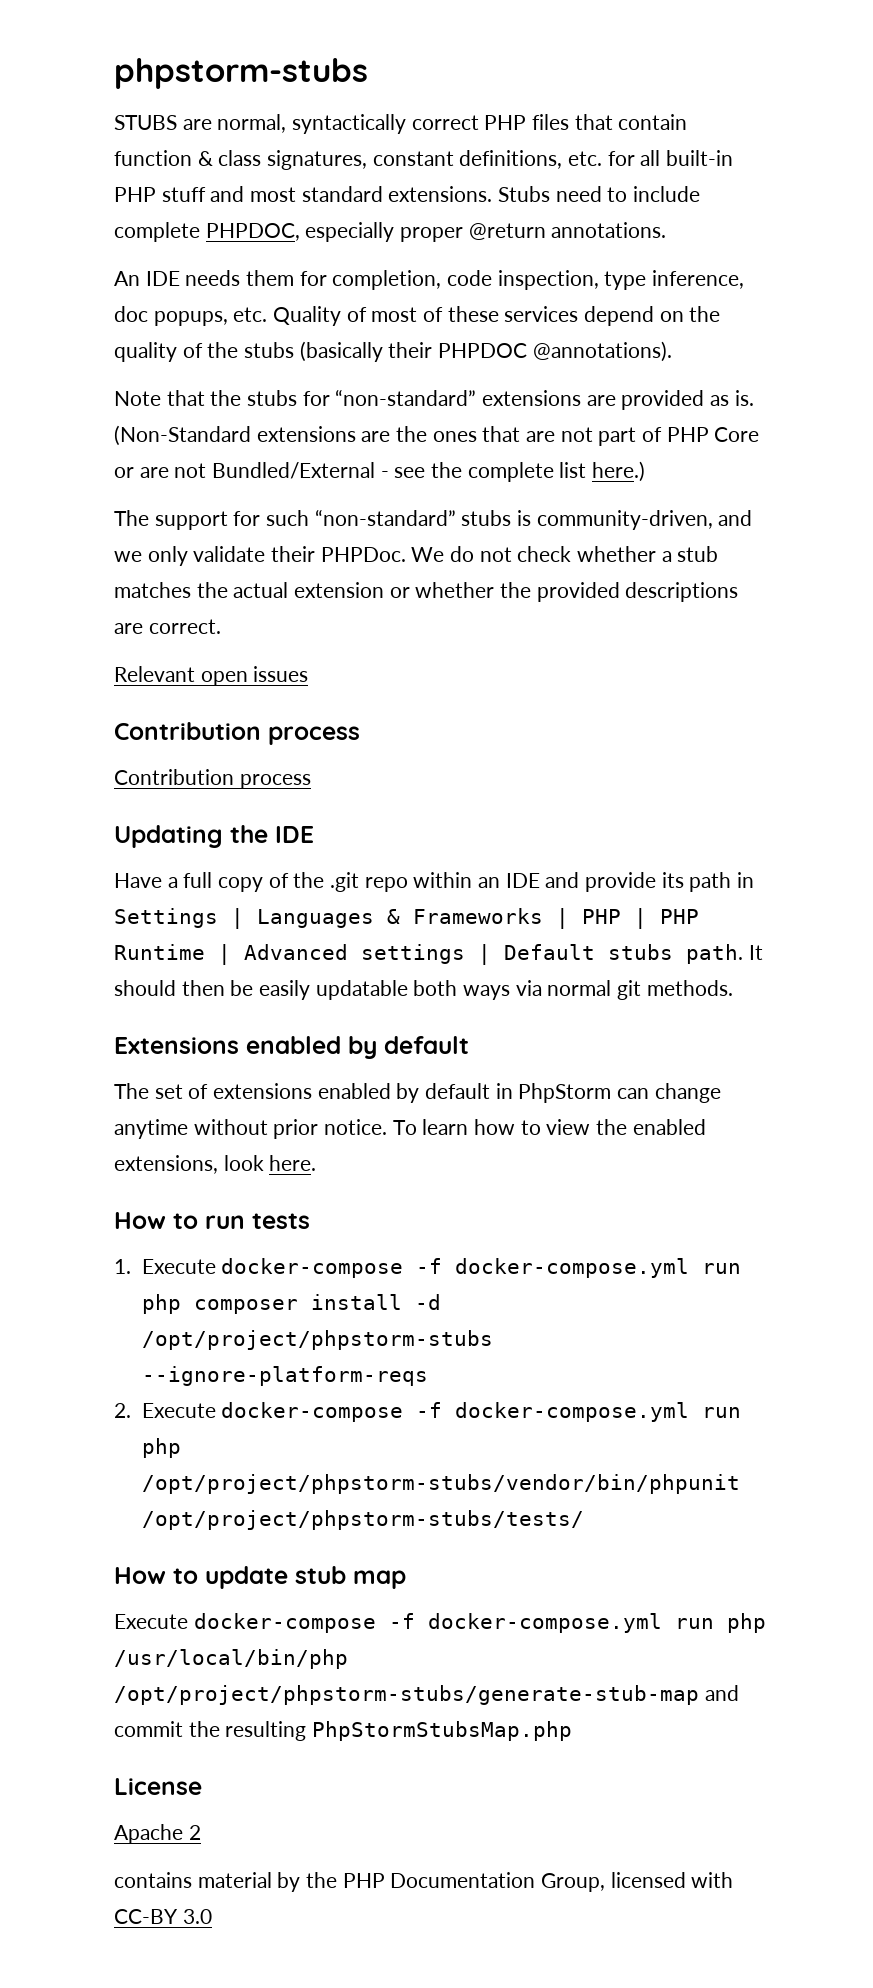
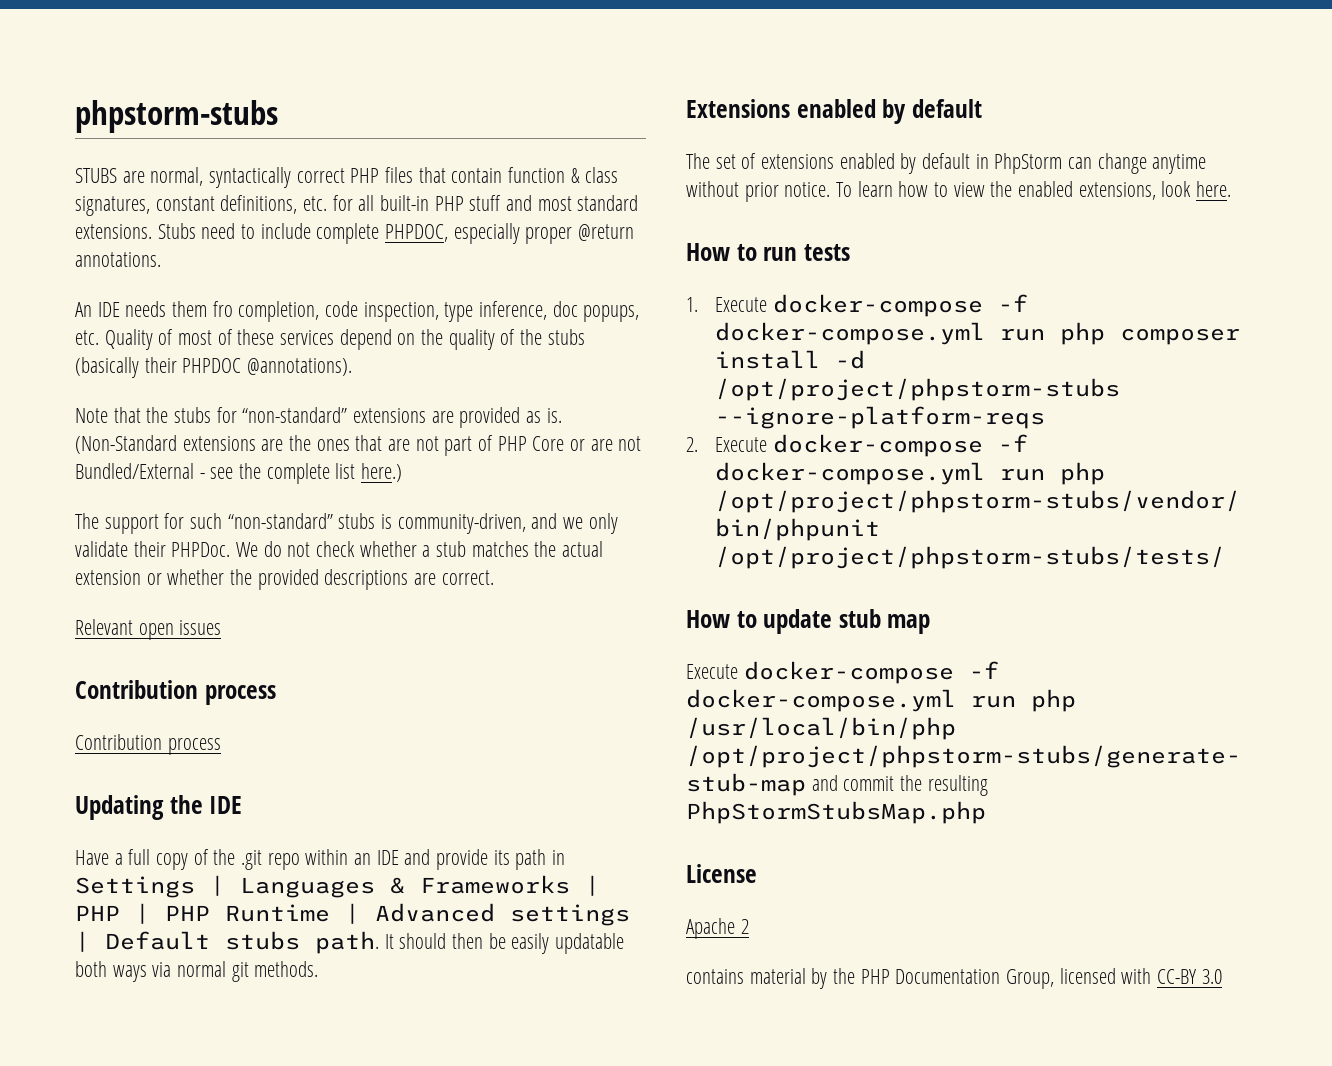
[299,271,327,286] for -> [212,301,233,317] fro

